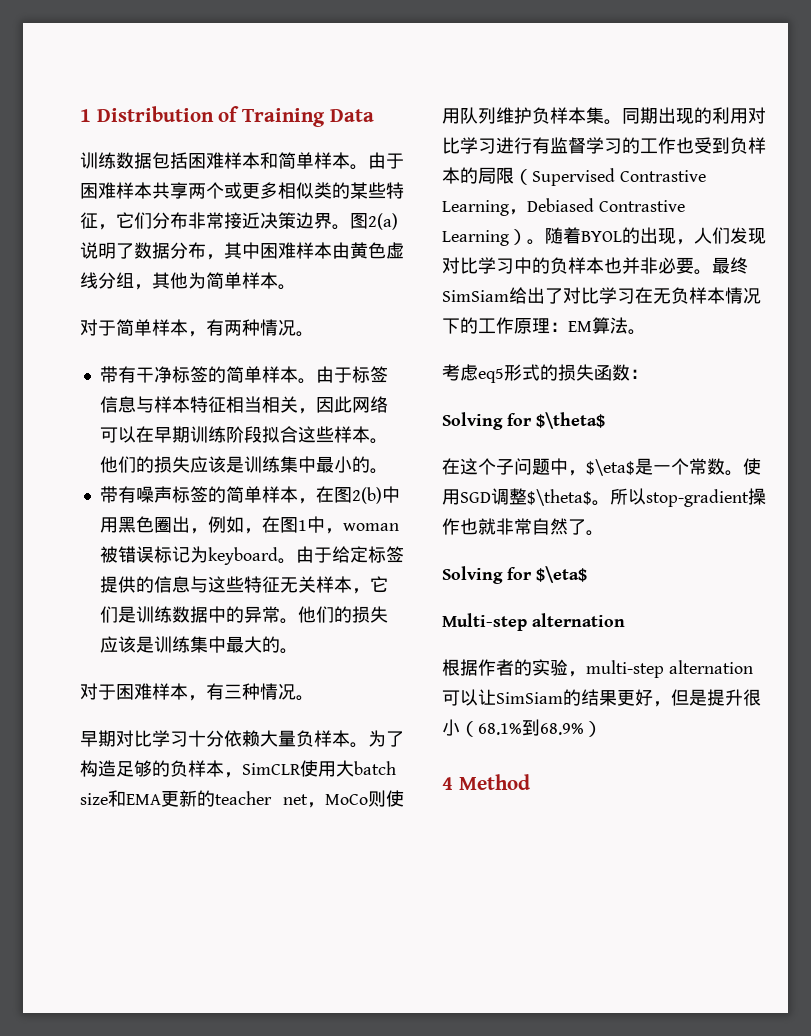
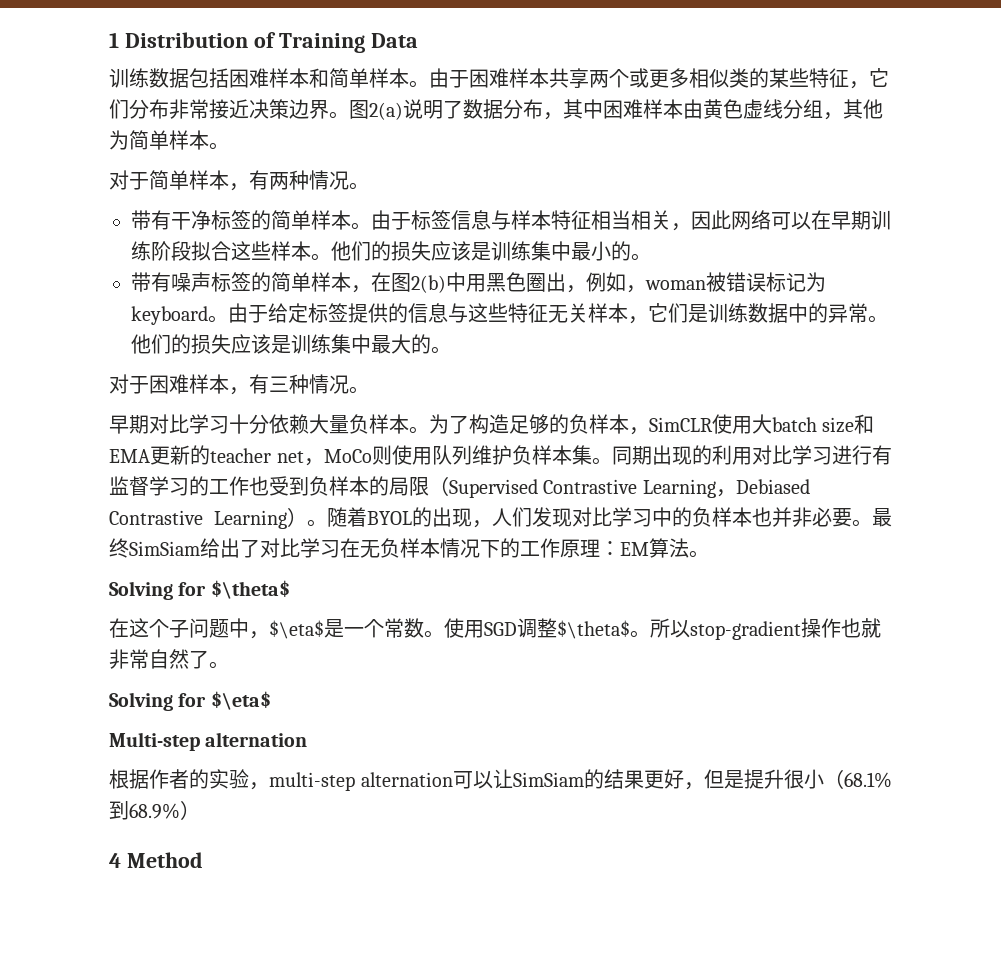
[261,516,343,534] 在图1中， -> (646, 289) none
[442,364,648,383] // 考虑eq5形式的损失函数： -> (709, 554) none

